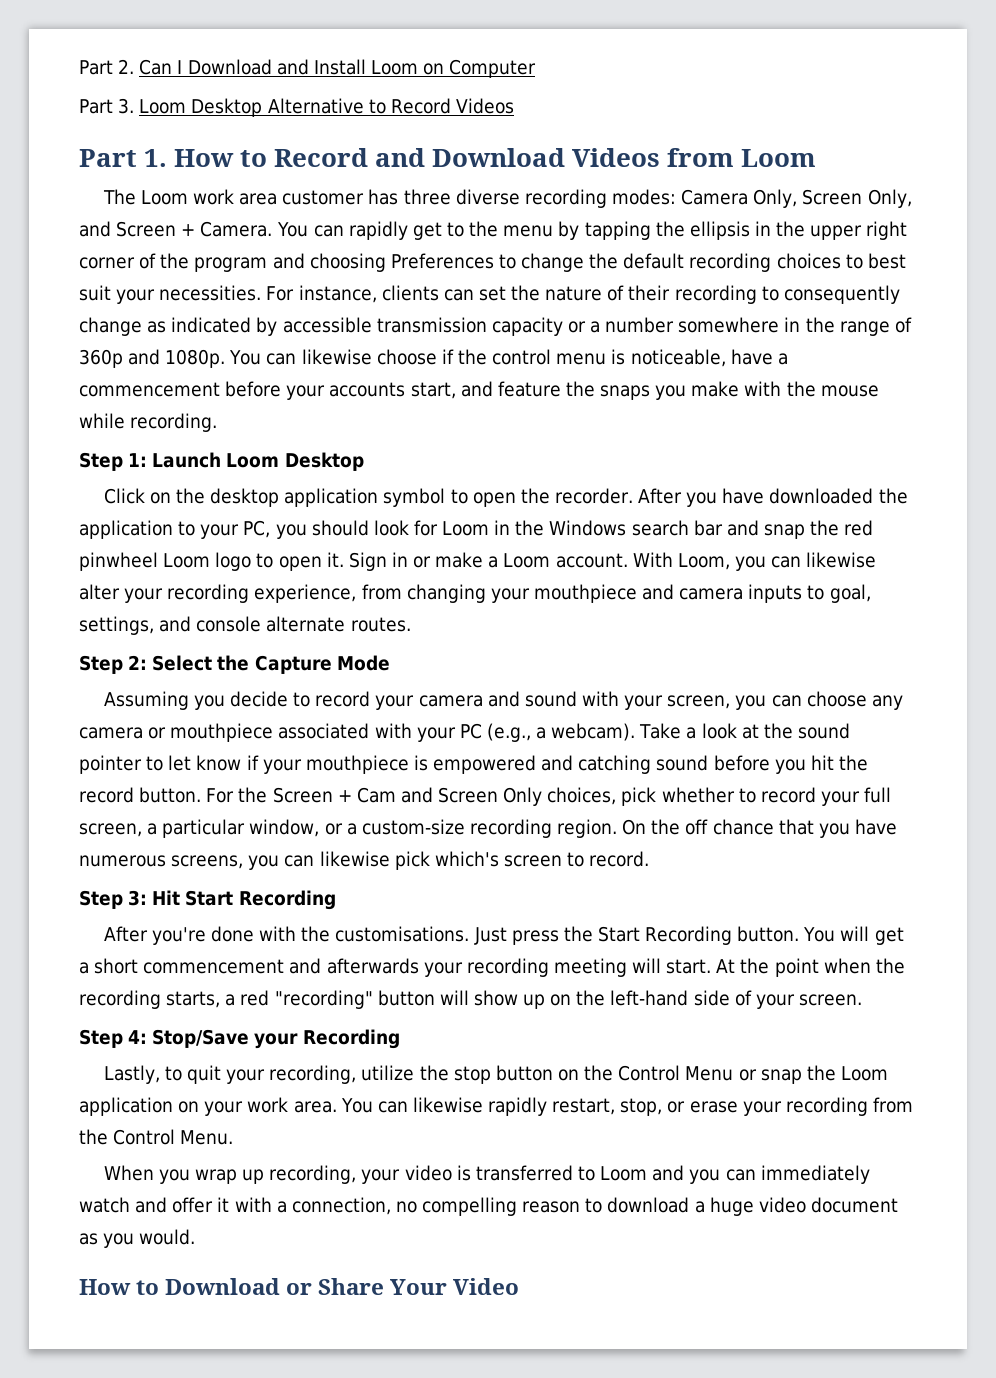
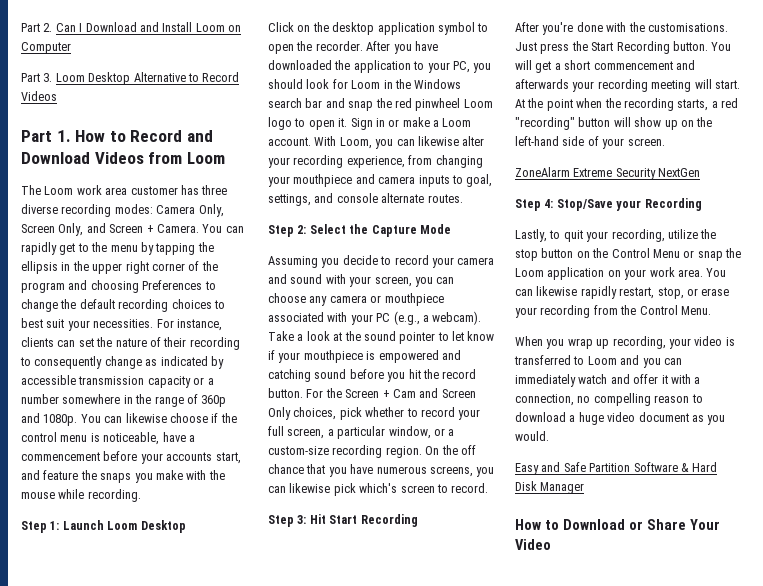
(862, 1000) none -> [515,167,701,180] // ZoneAlarm Extreme Security NextGen
(196, 1237) none -> [515,462,718,475] [515,481,585,494] // Easy and Safe Partition Software & Hard Disk Manager

